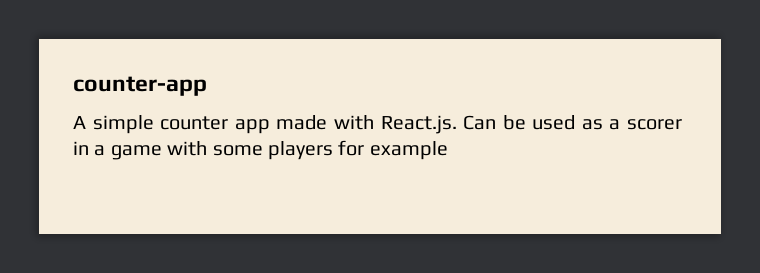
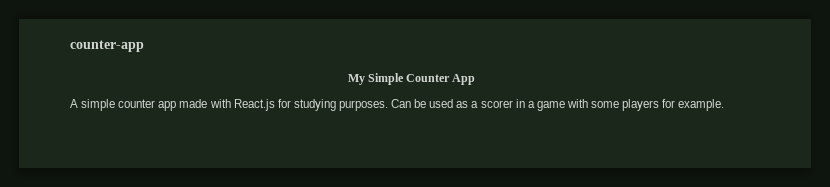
(207, 86) none -> [347,73,476,85] // My Simple Counter App
[380,115,457,134] React.js. -> [233,99,388,111] React.js for studying purposes.
[369,141,448,160] example -> [678,99,725,111] example.

